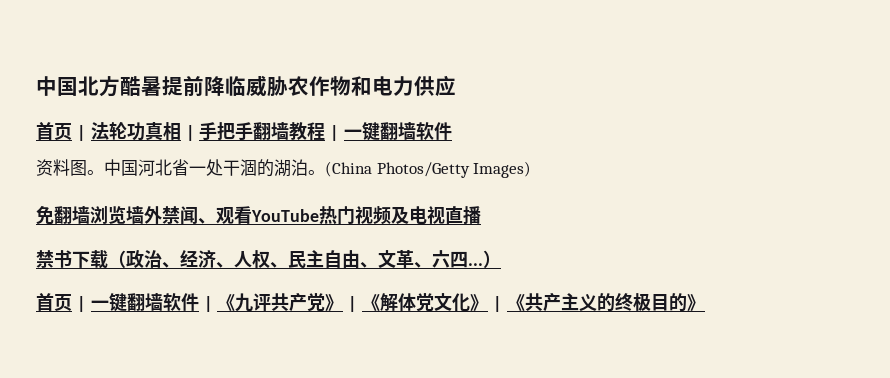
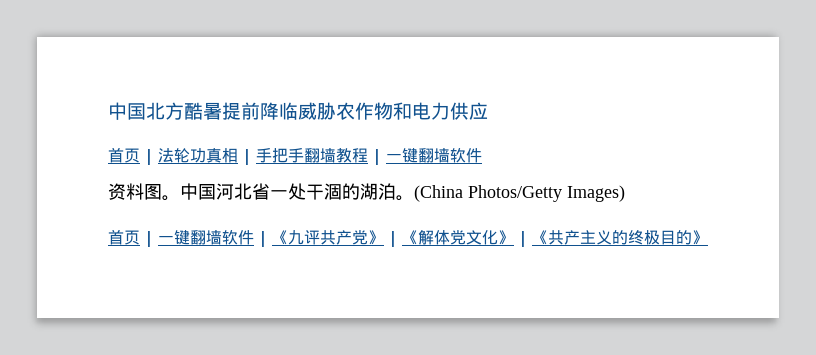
[36,205,481,225] [36,249,501,269] // 免翻墙浏览墙外禁闻、观看YouTube热门视频及电视直播 // 禁书下载（政治、经济、人权、民主自由、文革、六四...） -> (625, 193) none

